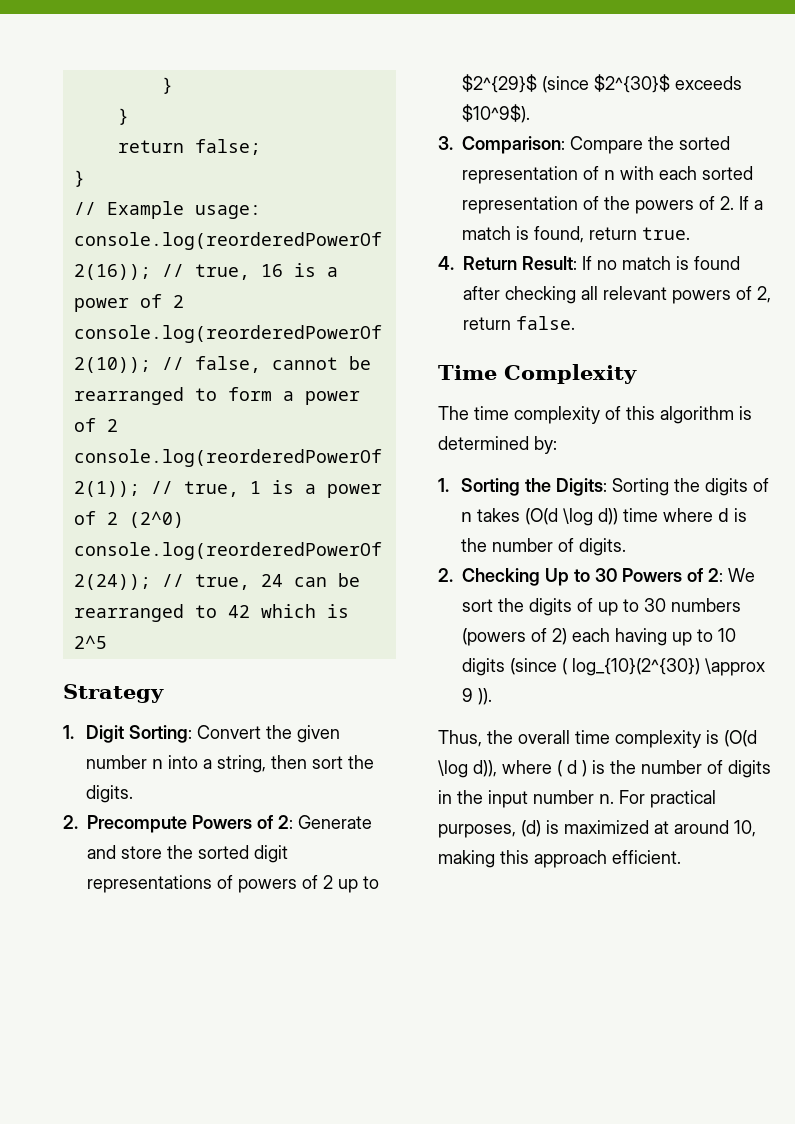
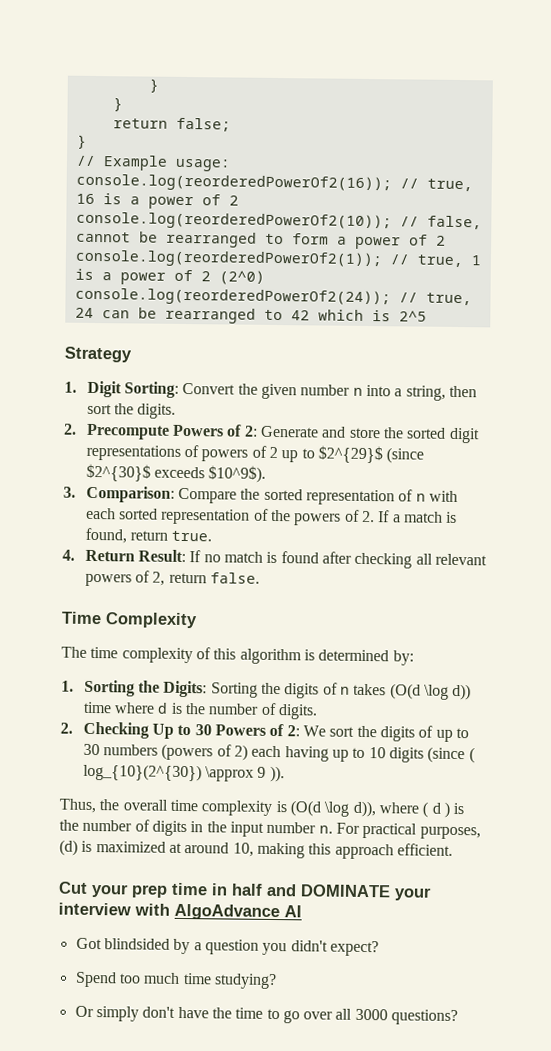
(681, 857) none -> [58,881,432,901] [58,902,302,921] [75,937,379,957] [74,971,277,990] [74,1005,459,1026] // Cut your prep time in half and DOMINATE your interview with AlgoAdvance AI // Got blindsided by a question you didn't expect? // Spend too much time studying? // Or simply don't have the time to go over all 3000 questions?

